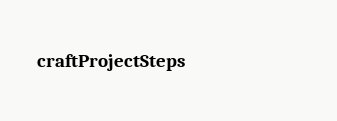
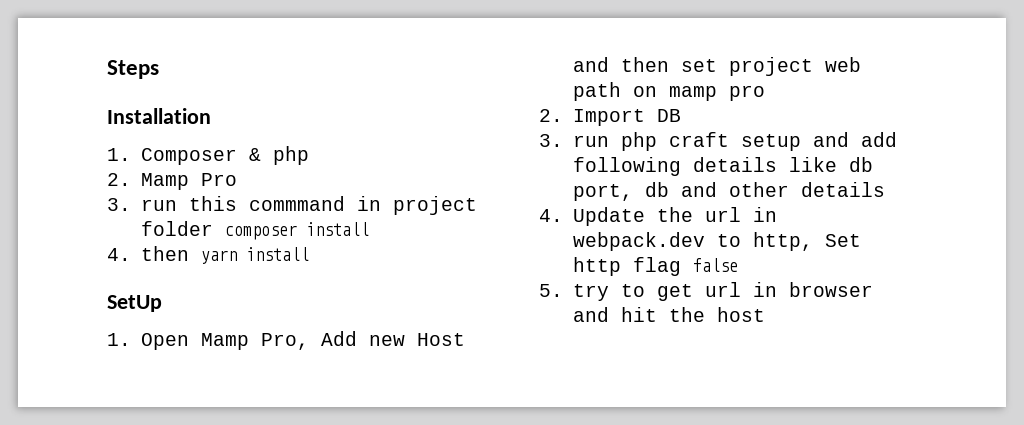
[37,54,185,71] craftProjectSteps -> [107,60,159,79] [107,108,211,124] [107,146,309,165] [107,173,237,190] [107,196,477,215] [140,221,369,240] [107,246,309,264] [107,295,162,312] [107,331,465,350] [572,57,861,76] [572,82,765,101] [539,109,681,126] [539,132,897,151] [572,157,873,176] [572,182,885,201] [539,207,777,226] [572,232,861,251] [572,257,738,276] [539,282,873,301] [572,307,765,322] Steps // Installation // 1. Composer & php // 2. Mamp Pro // 3. run this commmand in project folder composer install // 4. then yarn install // SetUp // 1. Open Mamp Pro, Add new Host and then set project web path on mamp pro // 2. Import DB // 3. run php craft setup and add following details like db port, db and other details // 4. Update the url in webpack.dev to http, Set http flag false // 5. try to get url in browser and hit the host

